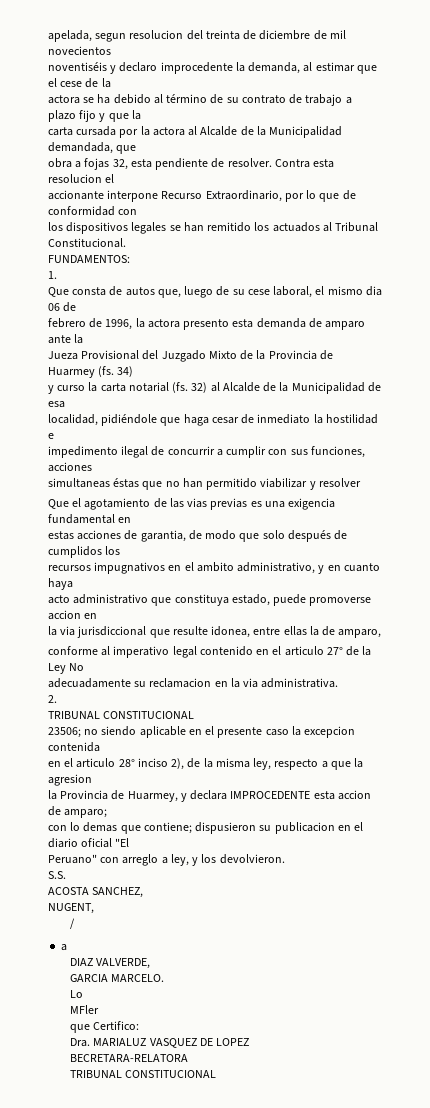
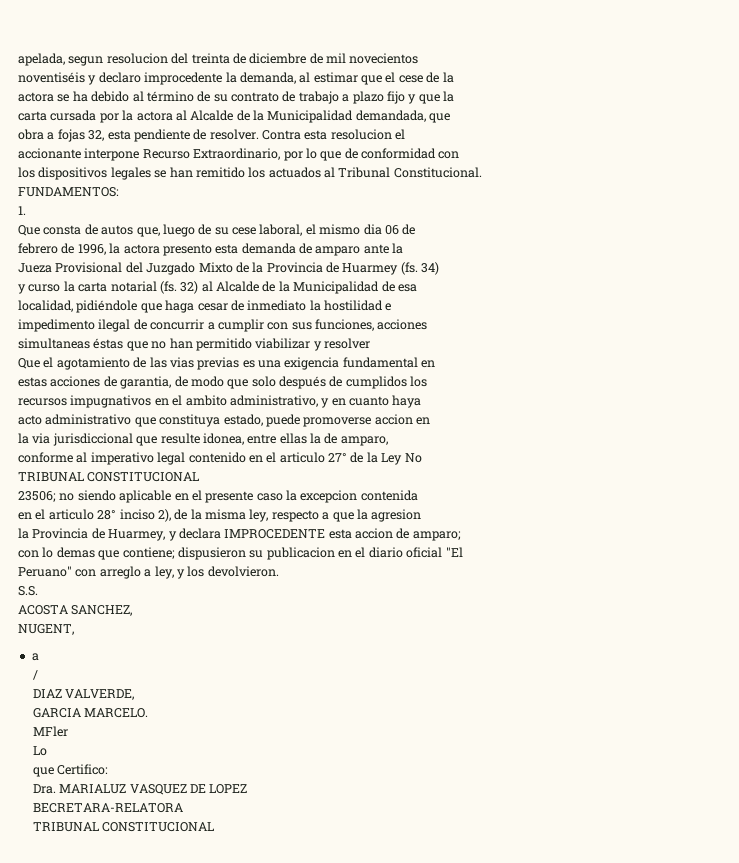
[48,678,339,688] [48,695,57,703] // adecuadamente su reclamacion en la via administrativa. // 2. -> (422, 458) none
(94, 908) none -> [31,653,39,661] // a
[61,944,68,951] // a -> (38, 675) none
(165, 978) none -> [32,726,68,737] // MFler
[70,1005,100,1014] // MFler -> (47, 751) none

